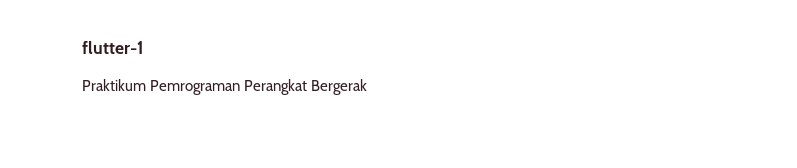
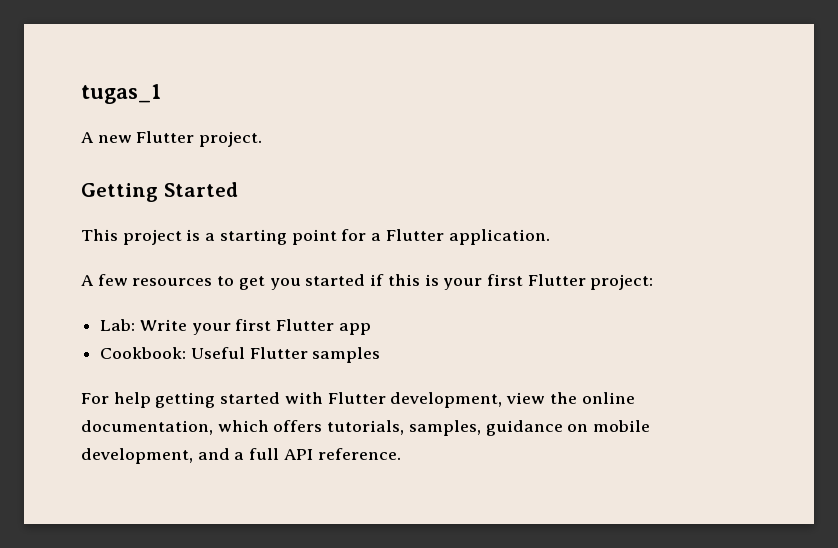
[82,41,143,54] [82,79,368,95] flutter-1 // Praktikum Pemrograman Perangkat Bergerak -> [81,84,161,104] [81,131,263,147] [81,182,238,202] [81,229,550,245] [81,274,654,290] [100,319,371,335] [100,347,381,363] [81,392,635,408] [81,420,651,436] [81,448,401,464] tugas_1 // A new Flutter project. // Getting Started // This project is a starting point for a Flutter application. // A few resources to get you started if this is your first Flutter project: // Lab: Write your first Flutter app // Cookbook: Useful Flutter samples // For help getting started with Flutter development, view the online documentation, which offers tutorials, samples, guidance on mobile development, and a full API reference.

